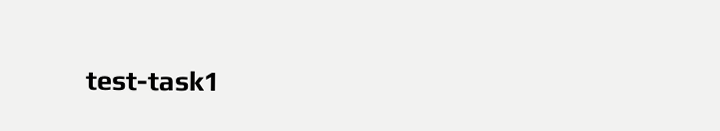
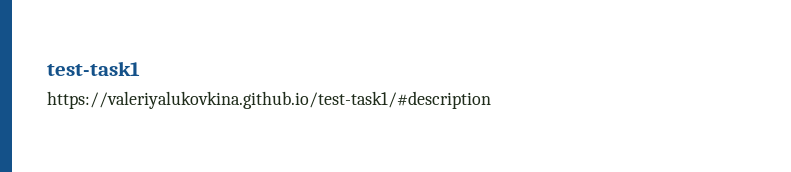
(220, 80) none -> [47,91,491,109] // https://valeriyalukovkina.github.io/test-task1/#description

